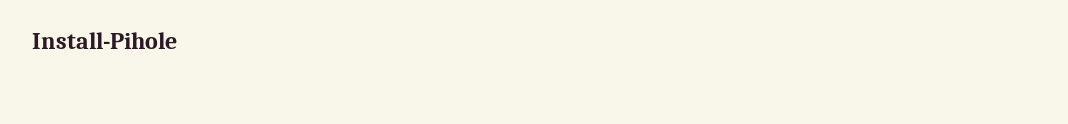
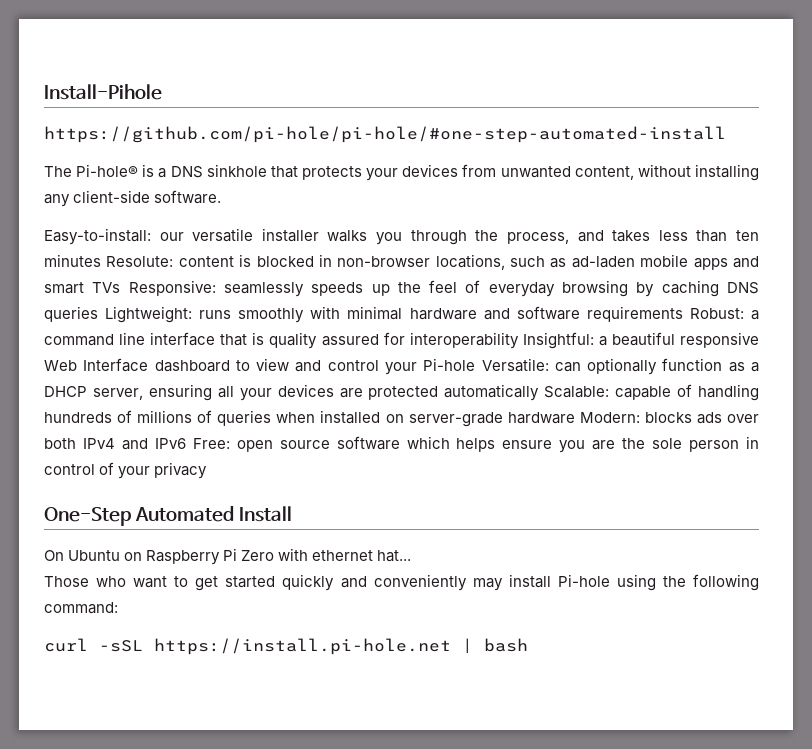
(177, 40) none -> [44,126,726,143] [44,164,759,181] [44,190,222,207] [44,228,760,245] [44,254,759,270] [44,280,759,297] [44,306,760,323] [44,332,760,349] [44,358,760,375] [44,384,759,401] [44,410,760,427] [44,436,759,453] [44,462,208,479] [44,506,293,526] [44,548,412,565] [44,574,759,591] [44,602,118,614] [44,638,528,655] // https://github.com/pi-hole/pi-hole/#one-step-automated-install // The Pi-hole® is a DNS sinkhole that protects your devices from unwanted content, without installing any client-side software. // Easy-to-install: our versatile installer walks you through the process, and takes less than ten minutes Resolute: content is blocked in non-browser locations, such as ad-laden mobile apps and smart TVs Responsive: seamlessly speeds up the feel of everyday browsing by caching DNS queries Lightweight: runs smoothly with minimal hardware and software requirements Robust: a command line interface that is quality assured for interoperability Insightful: a beautiful responsive Web Interface dashboard to view and control your Pi-hole Versatile: can optionally function as a DHCP server, ensuring all your devices are protected automatically Scalable: capable of handling hundreds of millions of queries when installed on server-grade hardware Modern: blocks ads over both IPv4 and IPv6 Free: open source software which helps ensure you are the sole person in control of your privacy // One-Step Automated Install // On Ubuntu on Raspberry Pi Zero with ethernet hat... // Those who want to get started quickly and conveniently may install Pi-hole using the following command: // curl -sSL https://install.pi-hole.net | bash

